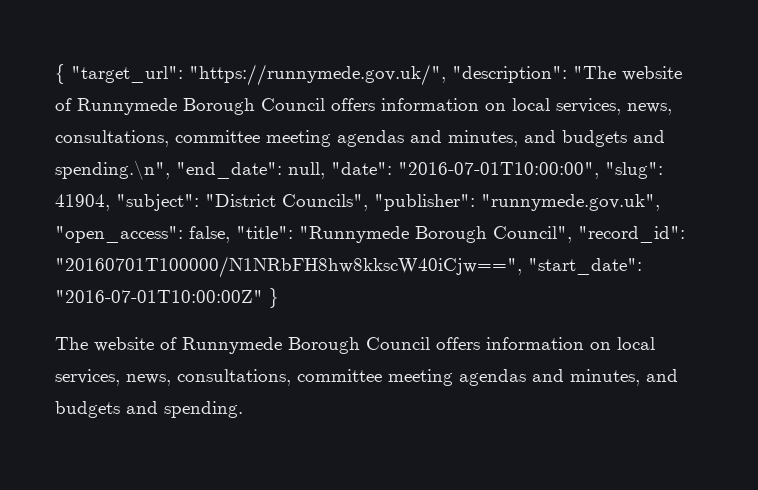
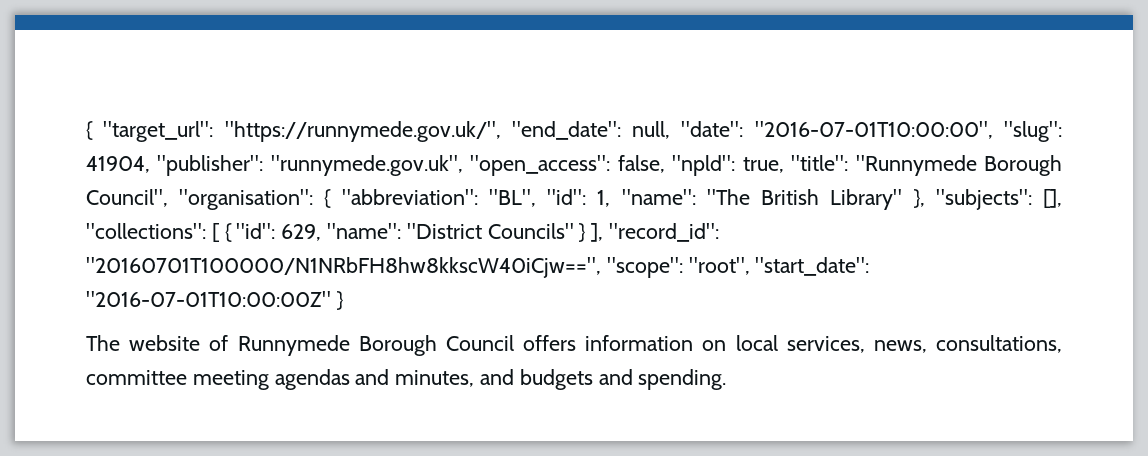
[452,66,682,83] [55,98,672,115] [55,130,665,147] [55,160,170,180] "description": "The website of Runnymede Borough Council offers information on local services, news, consultations, committee meeting agendas and minutes, and budgets and spending.\n", -> (501, 131) none
[116,194,368,211] "subject": "District Councils", -> (150, 164) none
(230, 234) none -> [672,155,784,176] "npld": true,
[578,226,685,243] [55,256,522,278] "record_id": "20160701T100000/N1NRbFH8hw8kkscW40iCjw==", -> [179,189,1063,210] [86,223,720,242] [86,257,750,278] "organisation": { "abbreviation": "BL", "id": 1, "name": "The British Library" }, "subjects": [], "collections": [ { "id": 629, "name": "District Councils" } ], "record_id": "20160701T100000/N1NRbFH8hw8kkscW40iCjw==", "scope": "root",

